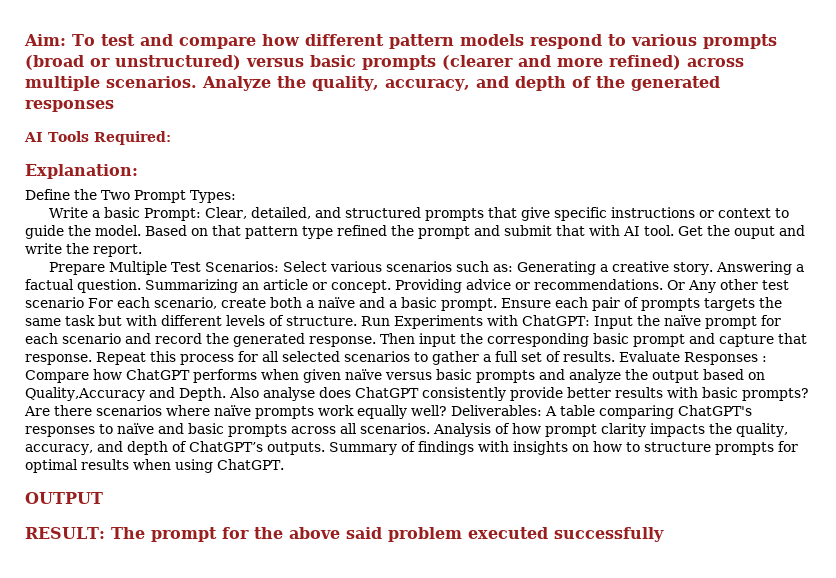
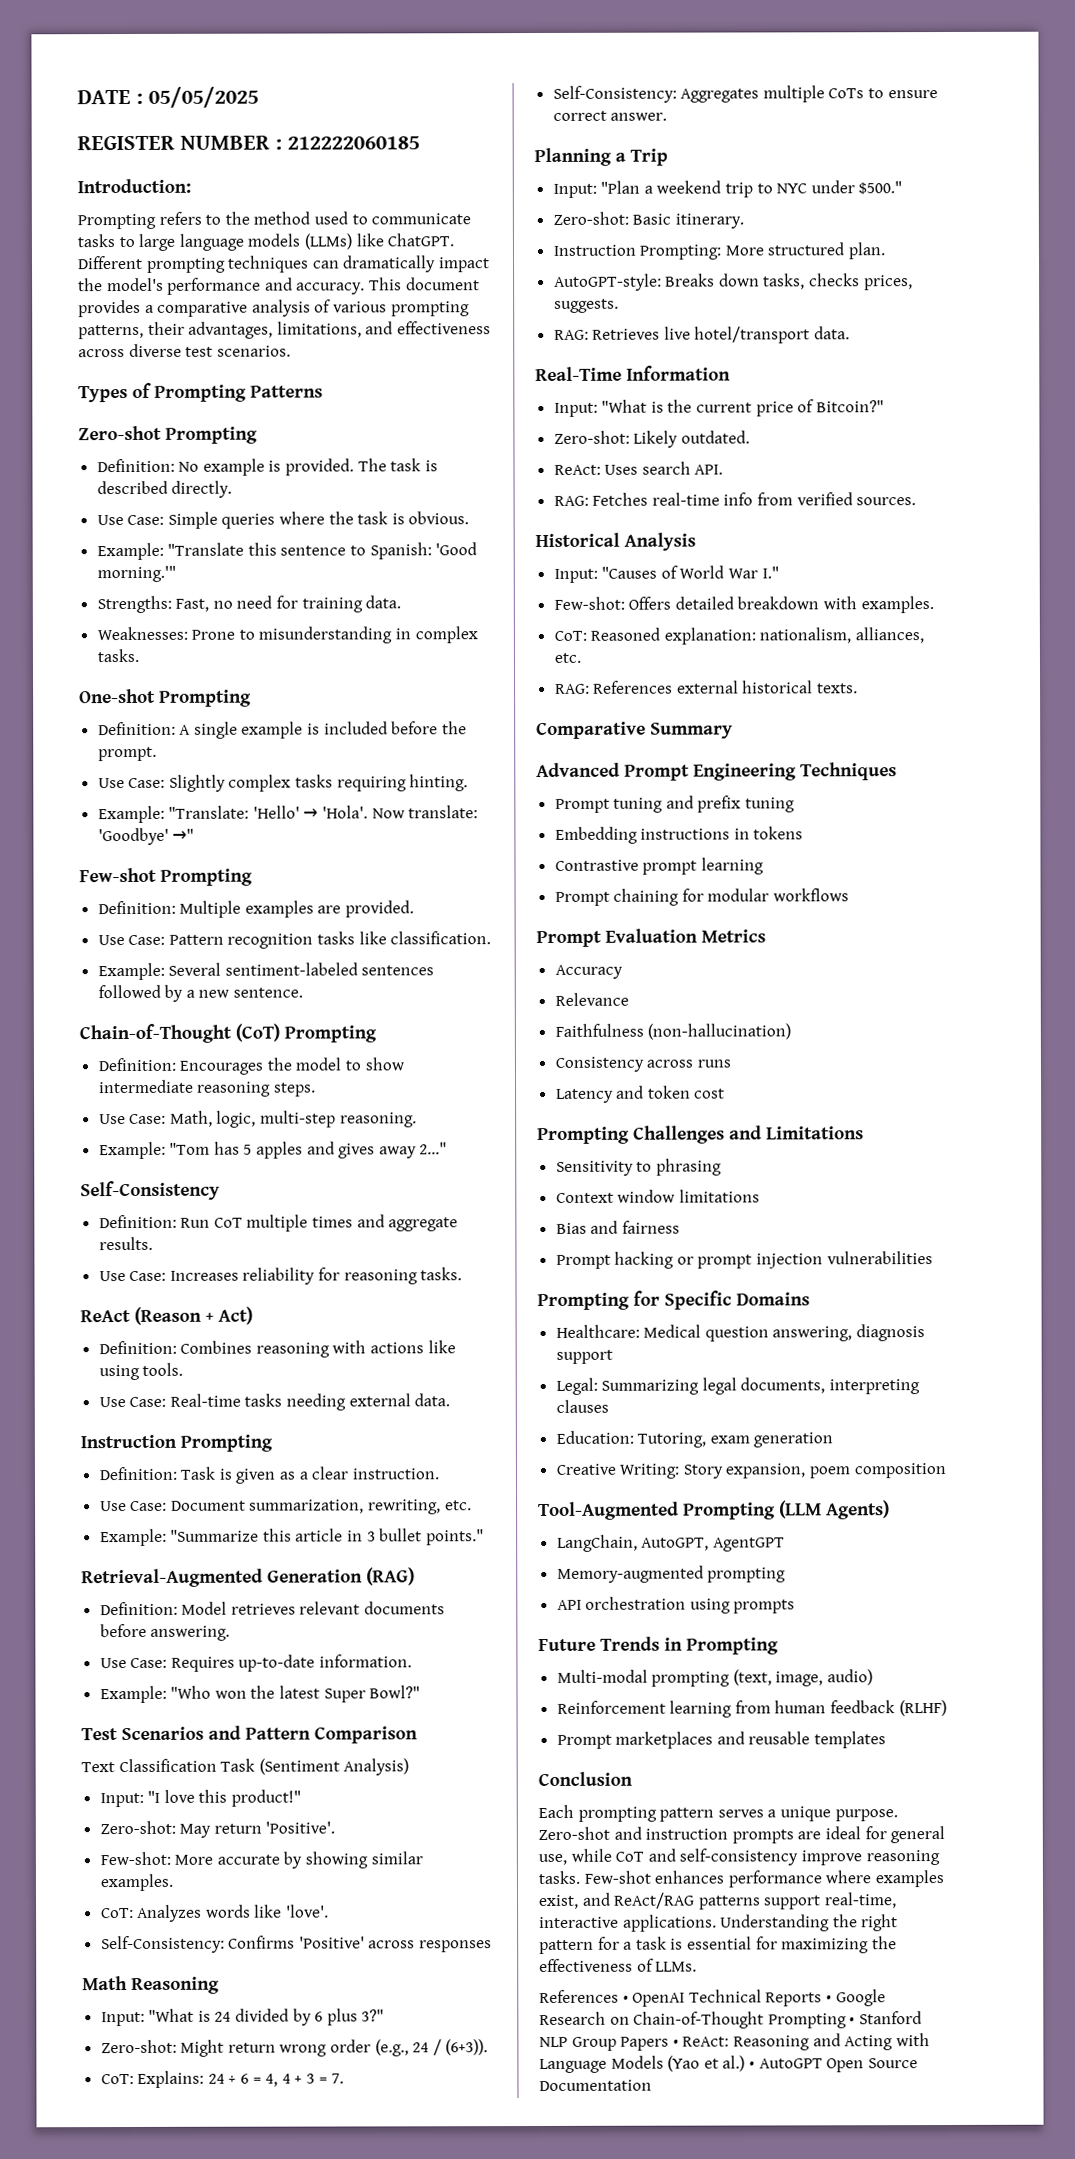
[24,34,777,49] [25,55,744,70] [25,76,720,91] [25,100,114,112] [24,131,171,145] [25,164,138,179] [25,189,236,203] [49,207,790,221] [25,225,805,239] [25,243,142,257] [49,261,805,275] [25,279,789,293] [25,297,782,311] [25,315,781,329] [25,333,807,347] [25,351,767,365] [25,369,765,383] [25,387,809,401] [24,405,752,419] [25,423,788,437] [25,441,798,455] [25,459,284,473] [25,492,103,504] [25,527,664,542] Aim: To test and compare how different pattern models respond to various prompts (broad or unstructured) versus basic prompts (clearer and more refined) across multiple scenarios. Analyze the quality, accuracy, and depth of the generated responses // AI Tools Required: // Explanation: // Define the Two Prompt Types: // Write a basic Prompt: Clear, detailed, and structured prompts that give specific instructions or context to guide the model. Based on that pattern type refined the prompt and submit that with AI tool. Get the ouput and write the report. // Prepare Multiple Test Scenarios: Select various scenarios such as: Generating a creative story. Answering a factual question. Summarizing an article or concept. Providing advice or recommendations. Or Any other test scenario For each scenario, create both a naïve and a basic prompt. Ensure each pair of prompts targets the same task but with different levels of structure. Run Experiments with ChatGPT: Input the naïve prompt for each scenario and record the generated response. Then input the corresponding basic prompt and capture that response. Repeat this process for all selected scenarios to gather a full set of results. Evaluate Responses : Compare how ChatGPT performs when given naïve versus basic prompts and analyze the output based on Quality,Accuracy and Depth. Also analyse does ChatGPT consistently provide better results with basic prompts? Are there scenarios where naïve prompts work equally well? Deliverables: A table comparing ChatGPT's responses to naïve and basic prompts across all scenarios. Analysis of how prompt clarity impacts the quality, accuracy, and depth of ChatGPT’s outputs. Summary of findings with insights on how to structure prompts for optimal results when using ChatGPT. // OUTPUT // RESULT: The prompt for the above said problem executed successfully -> [77,86,259,108] [77,135,420,151] [77,178,191,194] [77,211,472,230] [77,233,455,251] [77,255,490,273] [78,277,480,295] [78,299,470,318] [78,321,491,340] [78,343,291,358] [78,382,323,403] [78,425,258,444] [96,458,438,476] [96,480,233,498] [96,511,470,529] [96,542,478,561] [96,565,176,583] [96,595,402,614] [96,626,478,644] [96,648,139,663] [79,688,252,707] [97,721,467,739] [97,746,157,762] [97,774,469,792] [97,805,479,824] [97,827,195,846] [79,867,253,886] [97,900,415,918] [97,931,492,949] [97,962,435,981] [97,984,304,1002] [79,1023,377,1044] [97,1057,404,1075] [98,1079,316,1097] [98,1110,417,1128] [98,1141,448,1160] [80,1180,220,1201] [98,1214,459,1232] [98,1236,153,1251] [98,1267,463,1285] [80,1306,253,1325] [98,1340,456,1358] [98,1362,184,1381] [98,1393,451,1411] [80,1434,273,1452] [98,1466,439,1484] [99,1499,472,1515] [99,1528,484,1547] [81,1567,415,1588] [99,1601,446,1616] [99,1623,231,1641] [99,1654,413,1672] [99,1685,421,1704] [81,1725,418,1744] [81,1758,410,1776] [99,1789,302,1808] [99,1820,336,1838] [99,1851,423,1869] [99,1873,173,1892] [100,1904,330,1922] [100,1935,493,1954] [82,1976,220,1994] [100,2008,385,2027] [100,2039,489,2057] [100,2070,345,2088] [552,85,938,103] [552,110,668,121] [534,147,668,167] [552,180,903,198] [552,211,744,229] [552,242,886,260] [553,273,913,291] [553,298,619,313] [553,326,851,344] [535,365,731,382] [553,399,884,417] [553,430,750,448] [553,461,724,475] [553,492,917,506] [535,532,696,551] [553,565,779,583] [553,596,934,614] [553,627,925,645] [553,652,581,663] [554,680,859,694] [536,721,733,740] [536,762,897,781] [554,795,796,813] [554,826,804,844] [554,857,764,875] [554,888,850,906] [536,928,766,948] [554,964,623,979] [554,992,629,1006] [554,1023,792,1040] [554,1056,731,1072] [555,1085,726,1103] [537,1125,864,1145] [555,1158,722,1176] [555,1189,760,1203] [555,1220,680,1234] [555,1251,933,1269] [537,1290,810,1311] [555,1324,926,1342] [555,1349,613,1364] [555,1377,921,1395] [555,1399,609,1413] [555,1430,834,1448] [555,1463,946,1479] [538,1500,890,1520] [556,1534,785,1552] [556,1565,787,1583] [556,1596,796,1614] [538,1636,779,1655] [556,1669,874,1687] [556,1700,947,1718] [556,1731,887,1749] [538,1771,633,1786] [538,1804,898,1822] [538,1826,946,1844] [538,1848,940,1866] [538,1870,944,1888] [538,1892,897,1910] [539,1914,899,1932] [539,1936,897,1954] [539,1958,698,1972] [539,1989,886,2007] [539,2011,922,2029] [539,2033,930,2051] [539,2055,918,2073] [539,2079,652,2091] DATE : 05/05/2025 // REGISTER NUMBER : 212222060185 // Introduction: // Prompting refers to the method used to communicate tasks to large language models (LLMs) like ChatGPT. Different prompting techniques can dramatically impact the model's performance and accuracy. This document provides a comparative analysis of various prompting patterns, their advantages, limitations, and effectiveness across diverse test scenarios. // Types of Prompting Patterns // Zero-shot Prompting // Definition: No example is provided. The task is described directly. // Use Case: Simple queries where the task is obvious. // Example: "Translate this sentence to Spanish: 'Good morning.'" // Strengths: Fast, no need for training data. // Weaknesses: Prone to misunderstanding in complex tasks. // One-shot Prompting // Definition: A single example is included before the prompt. // Use Case: Slightly complex tasks requiring hinting. // Example: "Translate: 'Hello' → 'Hola'. Now translate: 'Goodbye' →" // Few-shot Prompting // Definition: Multiple examples are provided. // Use Case: Pattern recognition tasks like classification. // Example: Several sentiment-labeled sentences followed by a new sentence. // Chain-of-Thought (CoT) Prompting // Definition: Encourages the model to show intermediate reasoning steps. // Use Case: Math, logic, multi-step reasoning. // Example: "Tom has 5 apples and gives away 2..." // Self-Consistency // Definition: Run CoT multiple times and aggregate results. // Use Case: Increases reliability for reasoning tasks. // ReAct (Reason + Act) // Definition: Combines reasoning with actions like using tools. // Use Case: Real-time tasks needing external data. // Instruction Prompting // Definition: Task is given as a clear instruction. // Use Case: Document summarization, rewriting, etc. // Example: "Summarize this article in 3 bullet points." // Retrieval-Augmented Generation (RAG) // Definition: Model retrieves relevant documents before answering. // Use Case: Requires up-to-date information. // Example: "Who won the latest Super Bowl?" // Test Scenarios and Pattern Comparison // Text Classification Task (Sentiment Analysis) // Input: "I love this product!" // Zero-shot: May return 'Positive'. // Few-shot: More accurate by showing similar examples. // CoT: Analyzes words like 'love'. // Self-Consistency: Confirms 'Positive' across responses // Math Reasoning // Input: "What is 24 divided by 6 plus 3?" // Zero-shot: Might return wrong order (e.g., 24 / (6+3)). // CoT: Explains: 24 ÷ 6 = 4, 4 + 3 = 7. // Self-Consistency: Aggregates multiple CoTs to ensure correct answer. // Planning a Trip // Input: "Plan a weekend trip to NYC under $500." // Zero-shot: Basic itinerary. // Instruction Prompting: More structured plan. // AutoGPT-style: Breaks down tasks, checks prices, suggests. // RAG: Retrieves live hotel/transport data. // Real-Time Information // Input: "What is the current price of Bitcoin?" // Zero-shot: Likely outdated. // ReAct: Uses search API. // RAG: Fetches real-time info from verified sources. // Historical Analysis // Input: "Causes of World War I." // Few-shot: Offers detailed breakdown with examples. // CoT: Reasoned explanation: nationalism, alliances, etc. // RAG: References external historical texts. // Comparative Summary // Advanced Prompt Engineering Techniques // Prompt tuning and prefix tuning // Embedding instructions in tokens // Contrastive prompt learning // Prompt chaining for modular workflows // Prompt Evaluation Metrics // Accuracy // Relevance // Faithfulness (non-hallucination) // Consistency across runs // Latency and token cost // Prompting Challenges and Limitations // Sensitivity to phrasing // Context window limitations // Bias and fairness // Prompt hacking or prompt injection vulnerabilities // Prompting for Specific Domains // Healthcare: Medical question answering, diagnosis support // Legal: Summarizing legal documents, interpreting clauses // Education: Tutoring, exam generation // Creative Writing: Story expansion, poem composition // Tool-Augmented Prompting (LLM Agents) // LangChain, AutoGPT, AgentGPT // Memory-augmented prompting // API orchestration using prompts // Future Trends in Prompting // Multi-modal prompting (text, image, audio) // Reinforcement learning from human feedback (RLHF) // Prompt marketplaces and reusable templates // Conclusion // Each prompting pattern serves a unique purpose. Zero-shot and instruction prompts are ideal for general use, while CoT and self-consistency improve reasoning tasks. Few-shot enhances performance where examples exist, and ReAct/RAG patterns support real-time, interactive applications. Understanding the right pattern for a task is essential for maximizing the effectiveness of LLMs. // References • OpenAI Technical Reports • Google Research on Chain-of-Thought Prompting • Stanford NLP Group Papers • ReAct: Reasoning and Acting with Language Models (Yao et al.) • AutoGPT Open Source Documentation

